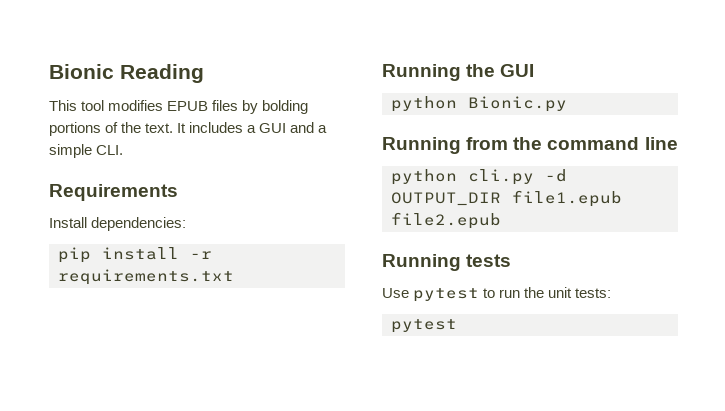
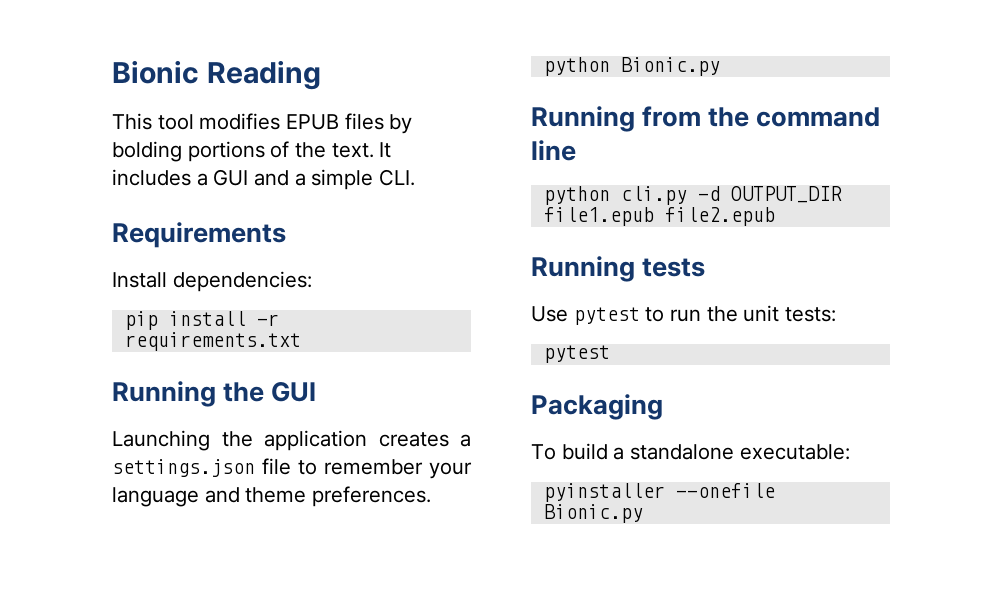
(535, 70) none -> [112,430,471,451] [112,458,472,479] [112,486,432,507] // Launching the application creates a settings.json file to remember your language and theme preferences.
(457, 326) none -> [531,394,663,420] [531,443,850,460] [543,483,775,502] [543,504,643,523] // Packaging // To build a standalone executable: // pyinstaller --onefile Bionic.py

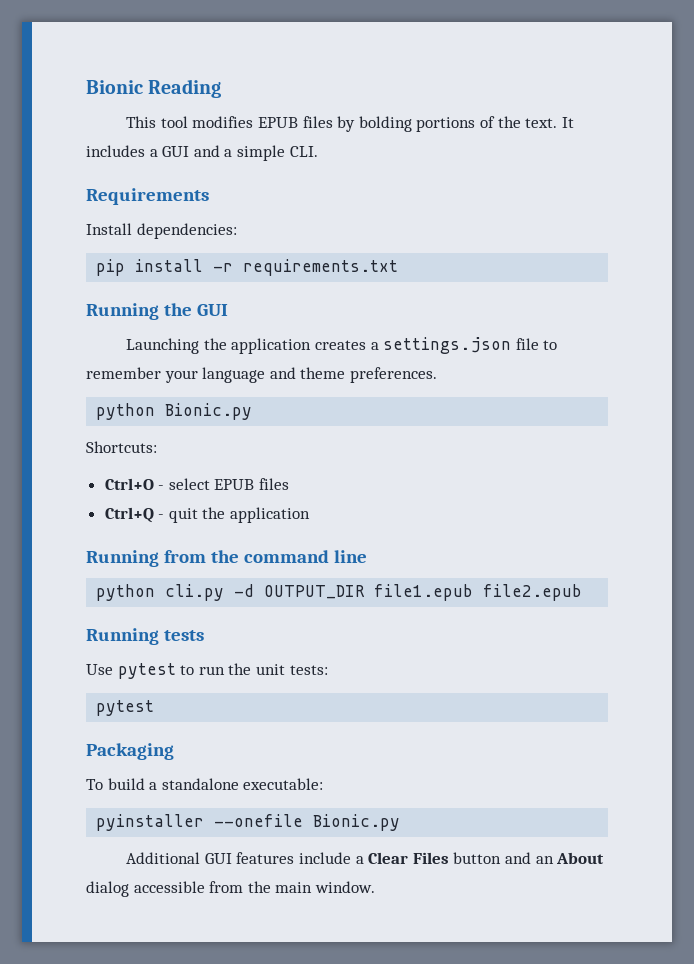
(720, 66) none -> [86,441,157,453] [104,478,290,490] [104,507,311,523] // Shortcuts: // Ctrl+O - select EPUB files // Ctrl+Q - quit the application
(643, 513) none -> [126,852,605,864] [86,881,375,897] // Additional GUI features include a Clear Files button and an About dialog accessible from the main window.

